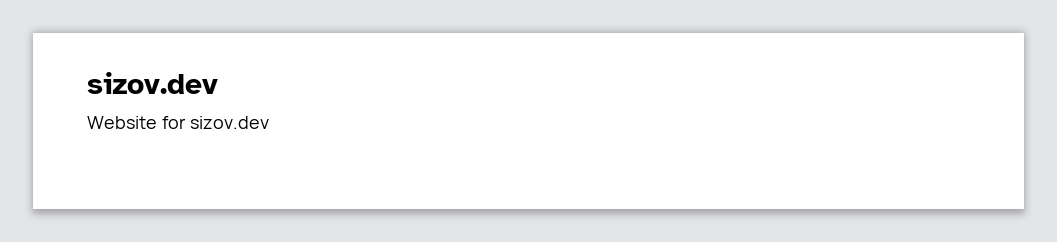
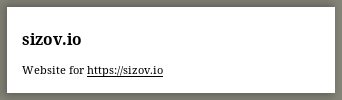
[87,72,218,94] sizov.dev -> [22,33,82,45] sizov.io
[189,116,269,129] sizov.dev -> [87,66,163,77] https://sizov.io

